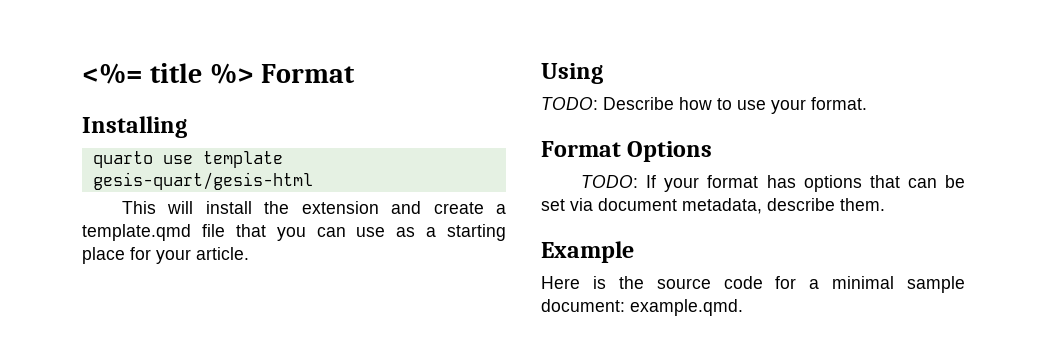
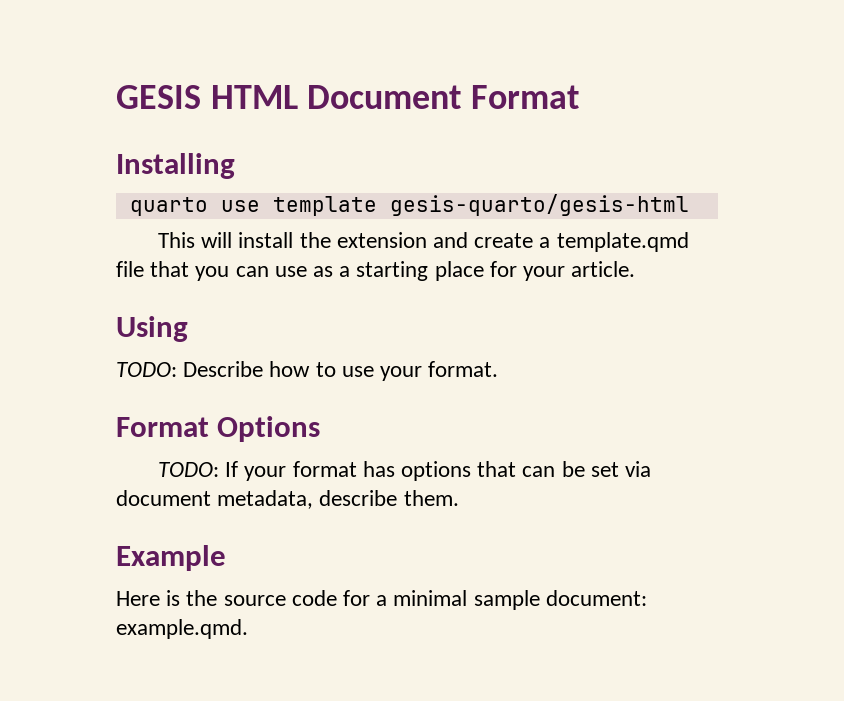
[82,63,254,84] <%= title %> -> [116,85,462,109] GESIS HTML Document
[92,172,313,190] gesis-quart/gesis-html -> [389,194,689,216] gesis-quarto/gesis-html

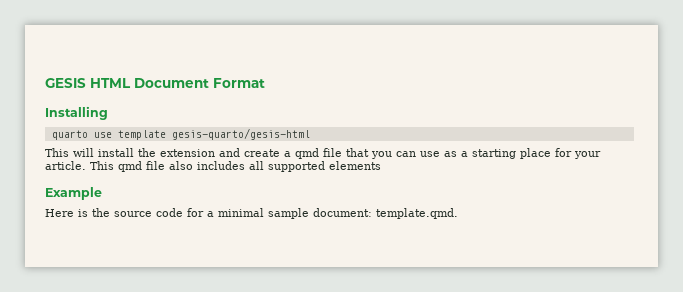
[556,232,689,252] template.qmd -> [295,148,319,159] qmd
[116,316,188,342] [116,361,499,381] [116,416,321,442] [157,461,652,481] [116,490,459,509] // Using // TODO: Describe how to use your format. // Format Options // TODO: If your format has options that can be set via document metadata, describe them. -> [90,161,381,172] This qmd file also includes all supported elements
[116,619,248,639] example.qmd. -> [376,208,458,219] template.qmd.

